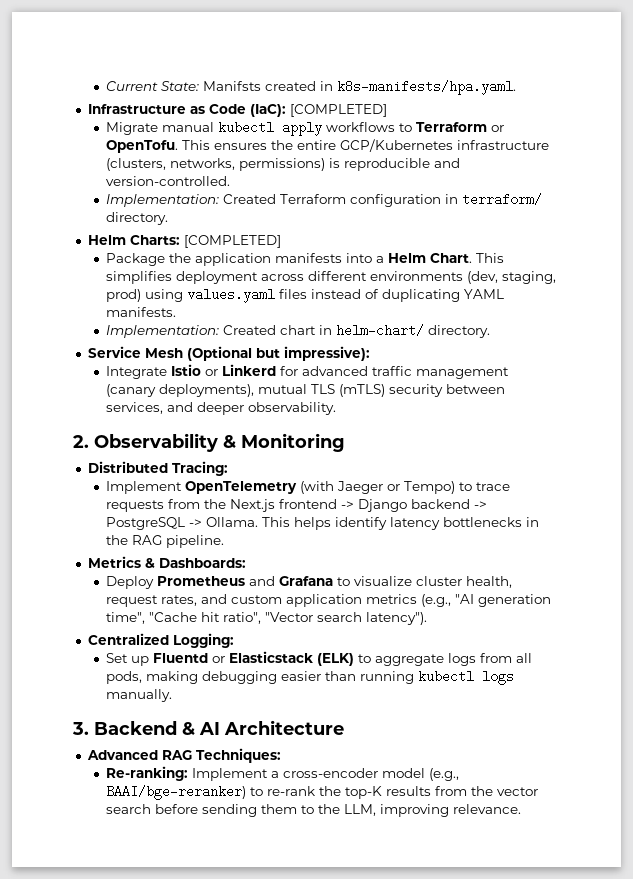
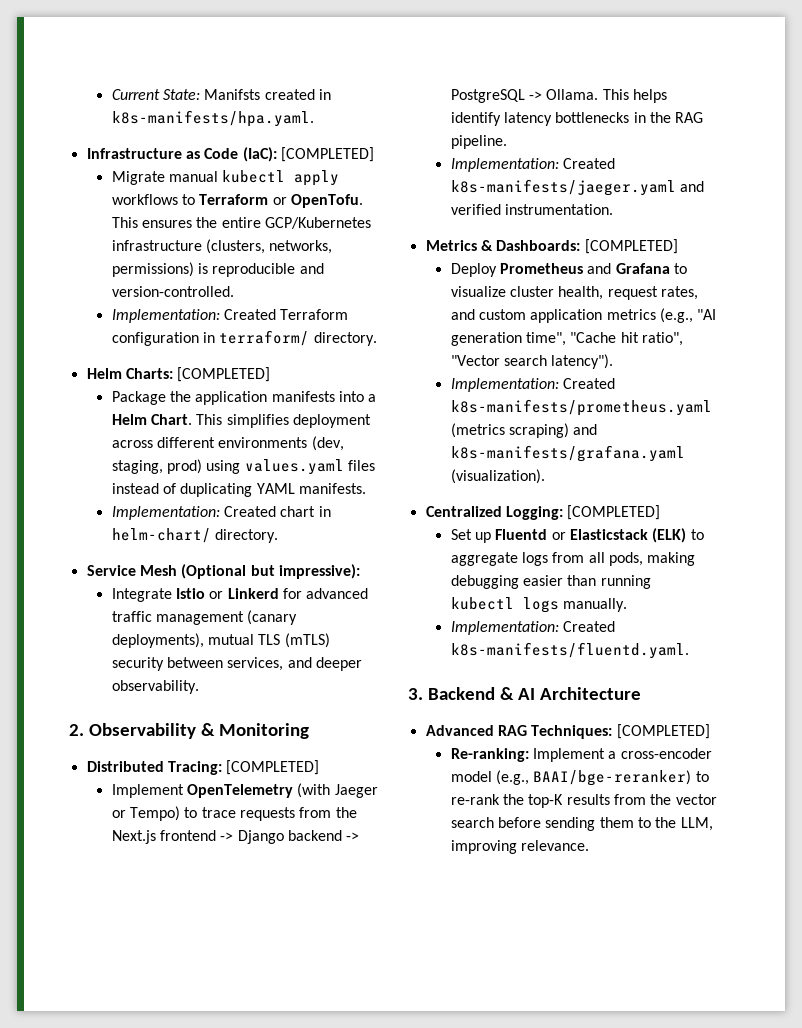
(228, 468) none -> [226,760,320,775] [COMPLETED]
(225, 541) none -> [450,158,616,172] [450,179,705,196] [450,204,614,215] // Implementation: Created k8s-manifests/jaeger.yaml and verified instrumentation.
(246, 563) none -> [584,239,678,254] [COMPLETED]
(428, 618) none -> [450,378,616,392] [450,399,712,416] [450,423,598,438] [450,445,685,462] [450,469,545,484] // Implementation: Created k8s-manifests/prometheus.yaml (metrics scraping) and k8s-manifests/grafana.yaml (visualization).
(234, 640) none -> [567,505,661,520] [COMPLETED]
(173, 695) none -> [450,621,616,635] [450,642,689,659] // Implementation: Created k8s-manifests/fluentd.yaml.
(281, 755) none -> [616,724,710,739] [COMPLETED]

